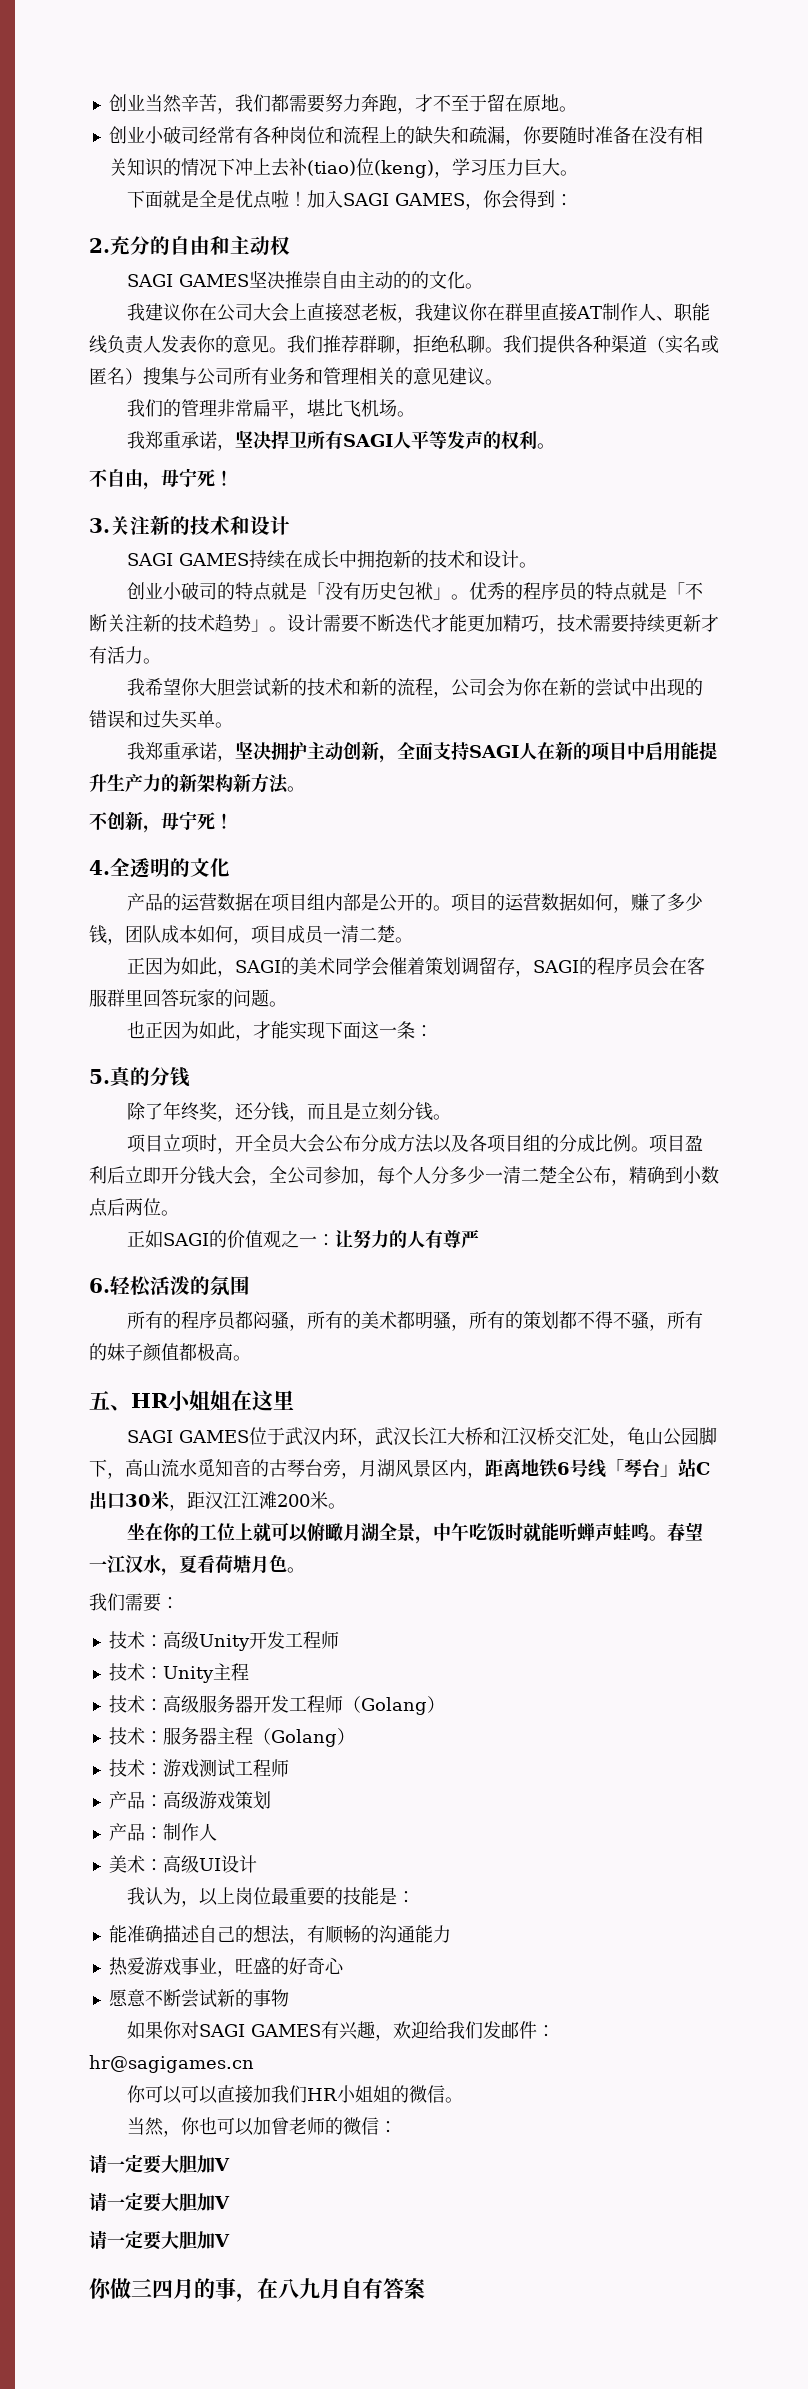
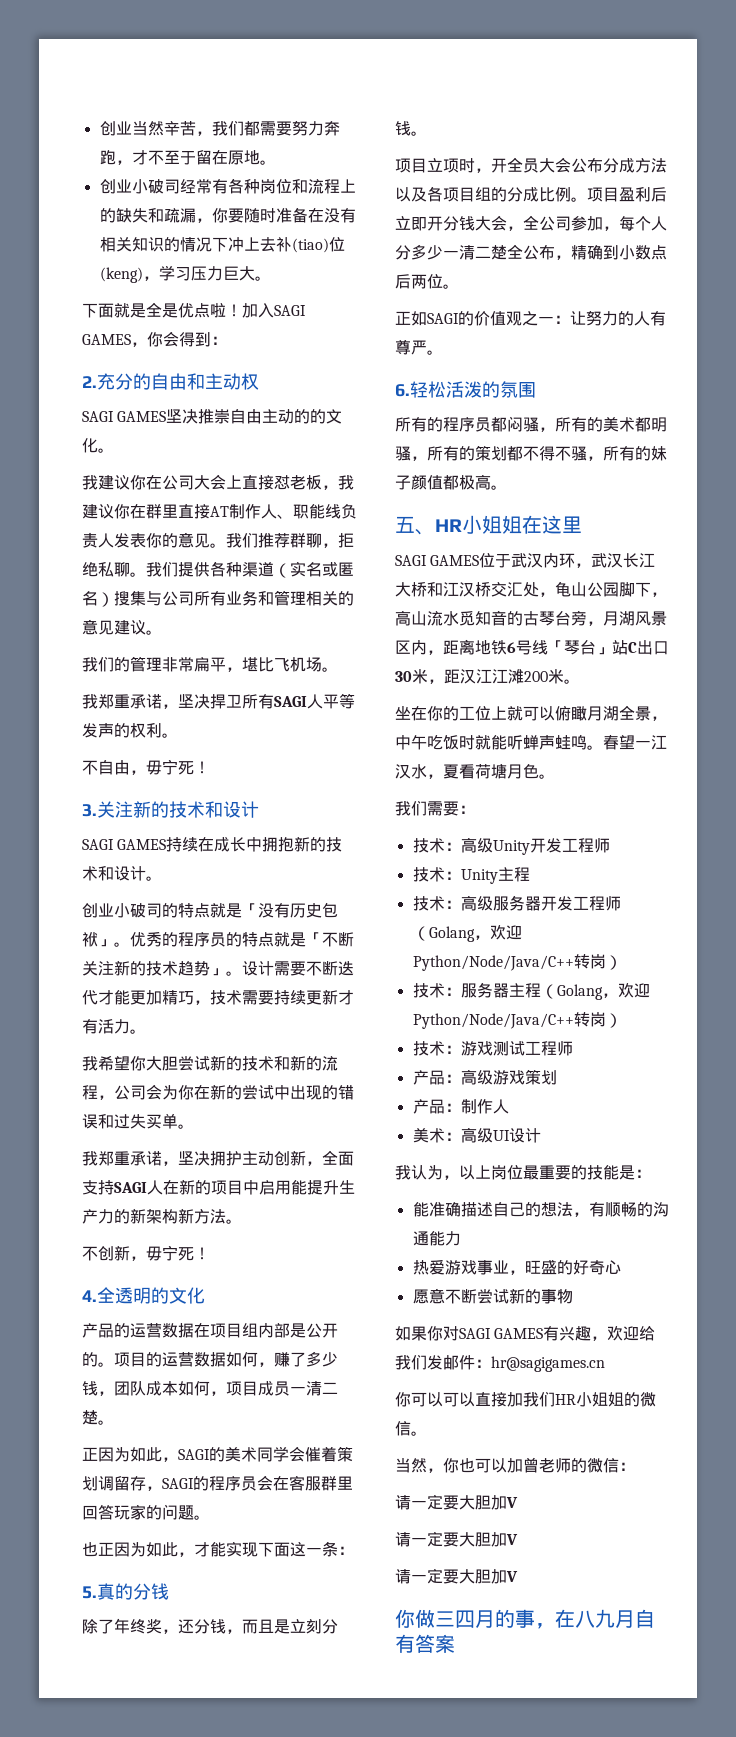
(479, 1239) none -> [427,350,443,355] 。
(427, 1706) none -> [473,924,522,940] [412,954,606,971] ，欢迎Python/Node/Java/C++转岗
(337, 1738) none -> [601,982,650,998] [412,1012,606,1029] ，欢迎Python/Node/Java/C++转岗

